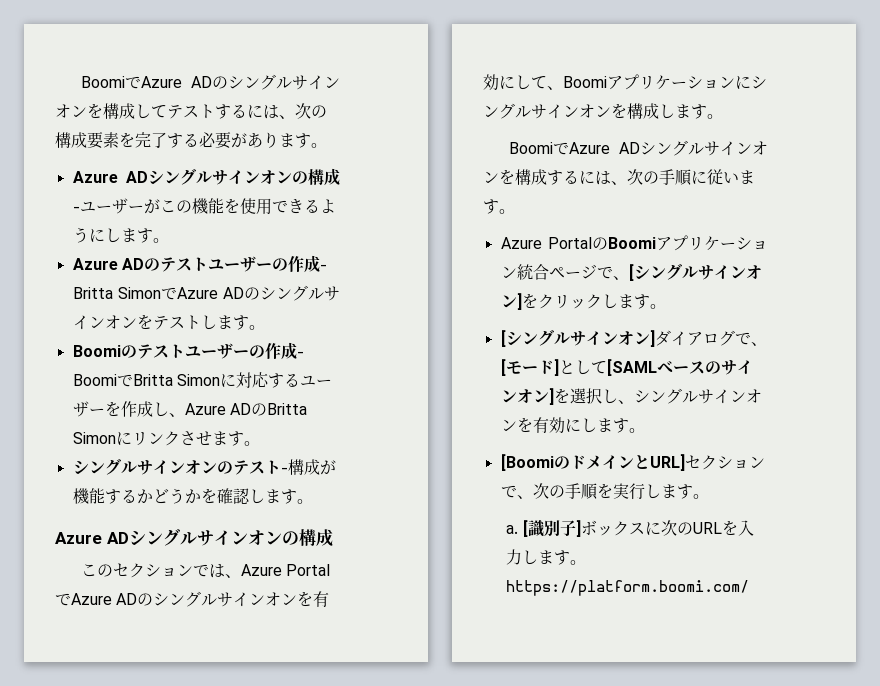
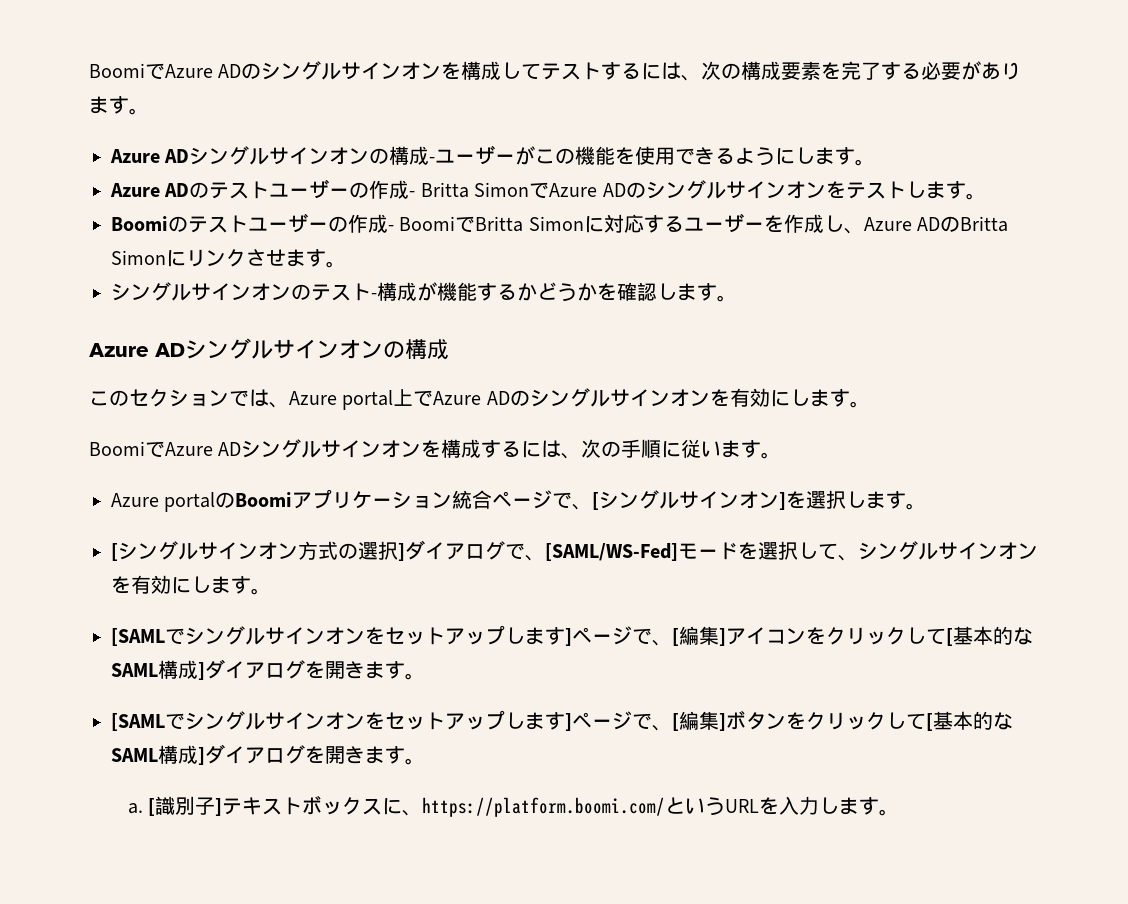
[285,564,330,576] Portal -> [342,389,414,410] portal上
[531,74,767,90] [483,103,675,119] て、Boomiアプリケーションにシングルサインオンを構成し -> (810, 397) none
[548,237,592,249] Portal -> [164,492,216,512] portal
[537,294,602,309] クリック -> [806,490,847,509] 選択
(650, 338) none -> [298,541,398,560] 方式の選択
[500,359,753,376] [500,388,618,405] [モード]として[SAMLベースのサインオン]を選択し -> [545,541,838,561] [SAML/WS-Fed]モードを選択して
[500,454,765,471] [500,483,661,500] [BoomiのドメインとURL]セクションで、次の手順を実行し -> [111,625,1033,646] [111,659,425,680] [111,710,1013,731] [111,744,365,765] [SAMLでシングルサインオンをセットアップします]ページで、[編集]アイコンをクリックして[基本的なSAML構成]ダイアログを開きます。 // [SAMLでシングルサインオンをセットアップします]ページで、[編集]ボタンをクリックして[基本的なSAML構成]ダイアログを開き
(581, 528) none -> [222,797,303,815] テキスト
[660,520,693,536] 次の -> [402,797,726,817] 、https://platform.boomi.com/という
[506,580,750,596] https://platform.boomi.com/ -> (900, 812) none

